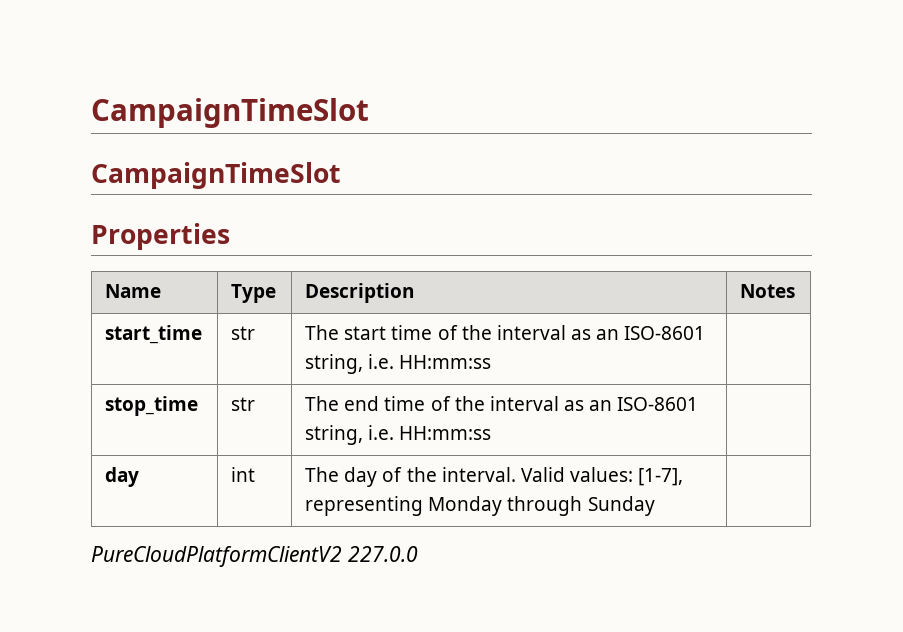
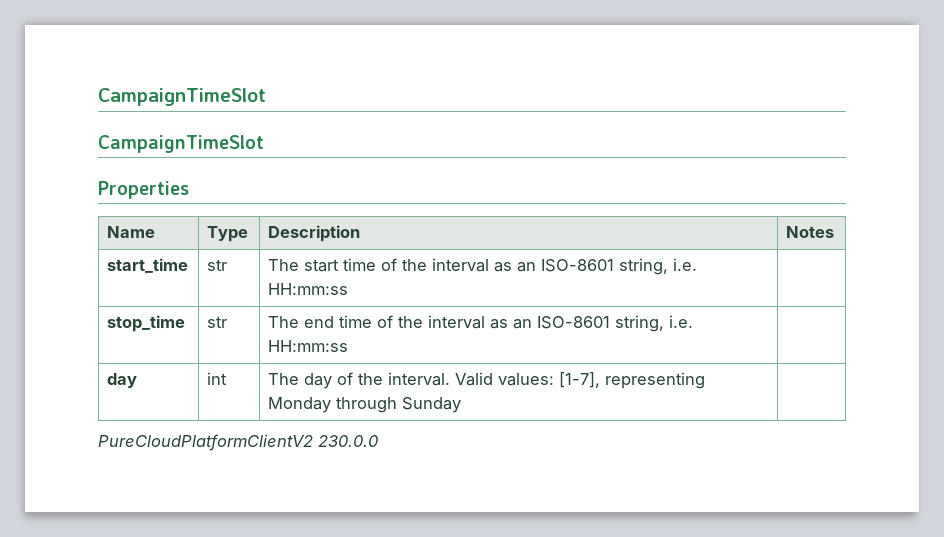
[347,546,418,562] 227.0.0 -> [318,435,379,447] 230.0.0

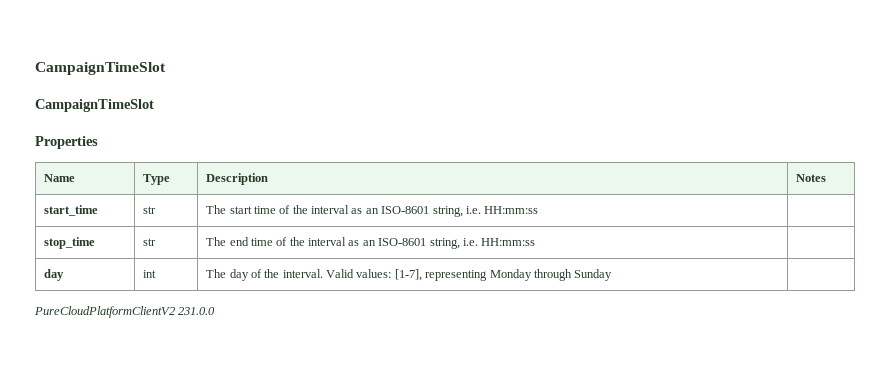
[318,435,379,447] 230.0.0 -> [178,307,216,315] 231.0.0

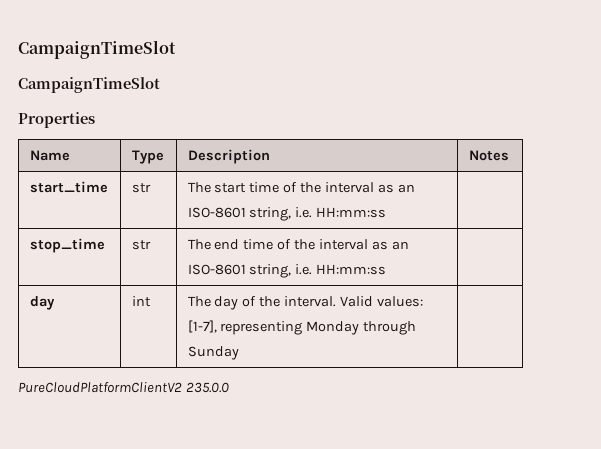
[178,307,216,315] 231.0.0 -> [185,382,229,393] 235.0.0

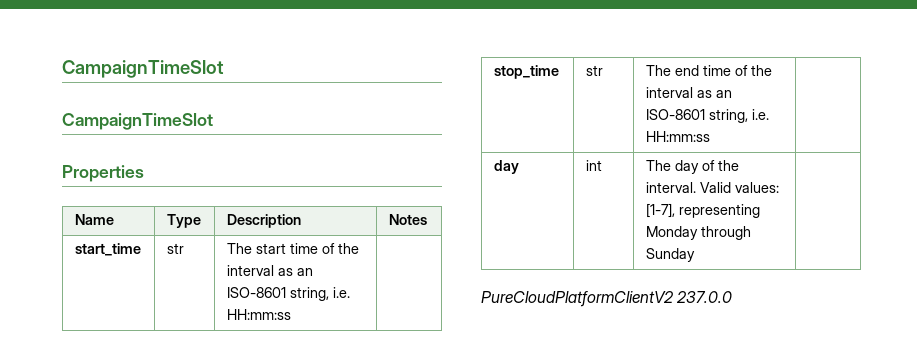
[185,382,229,393] 235.0.0 -> [676,291,733,303] 237.0.0

